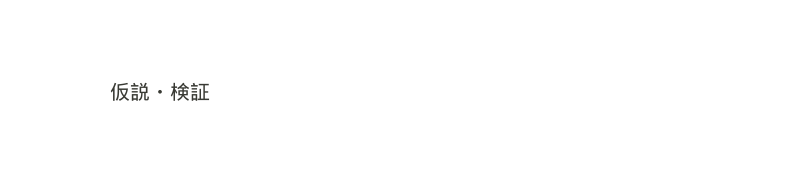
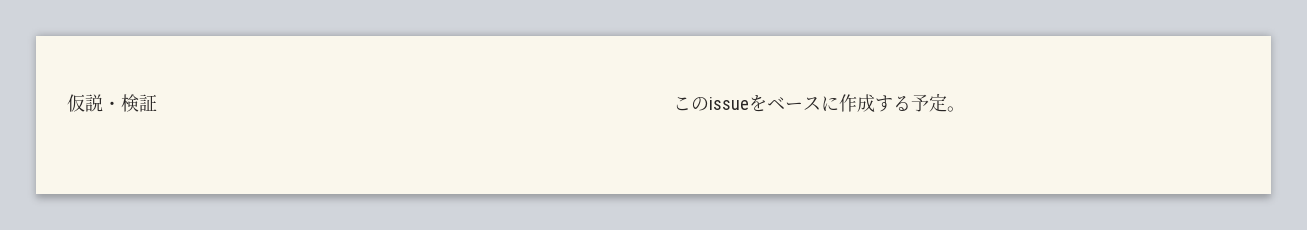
(210, 91) none -> [673,93,965,112] // このissueをベースに作成する予定。

